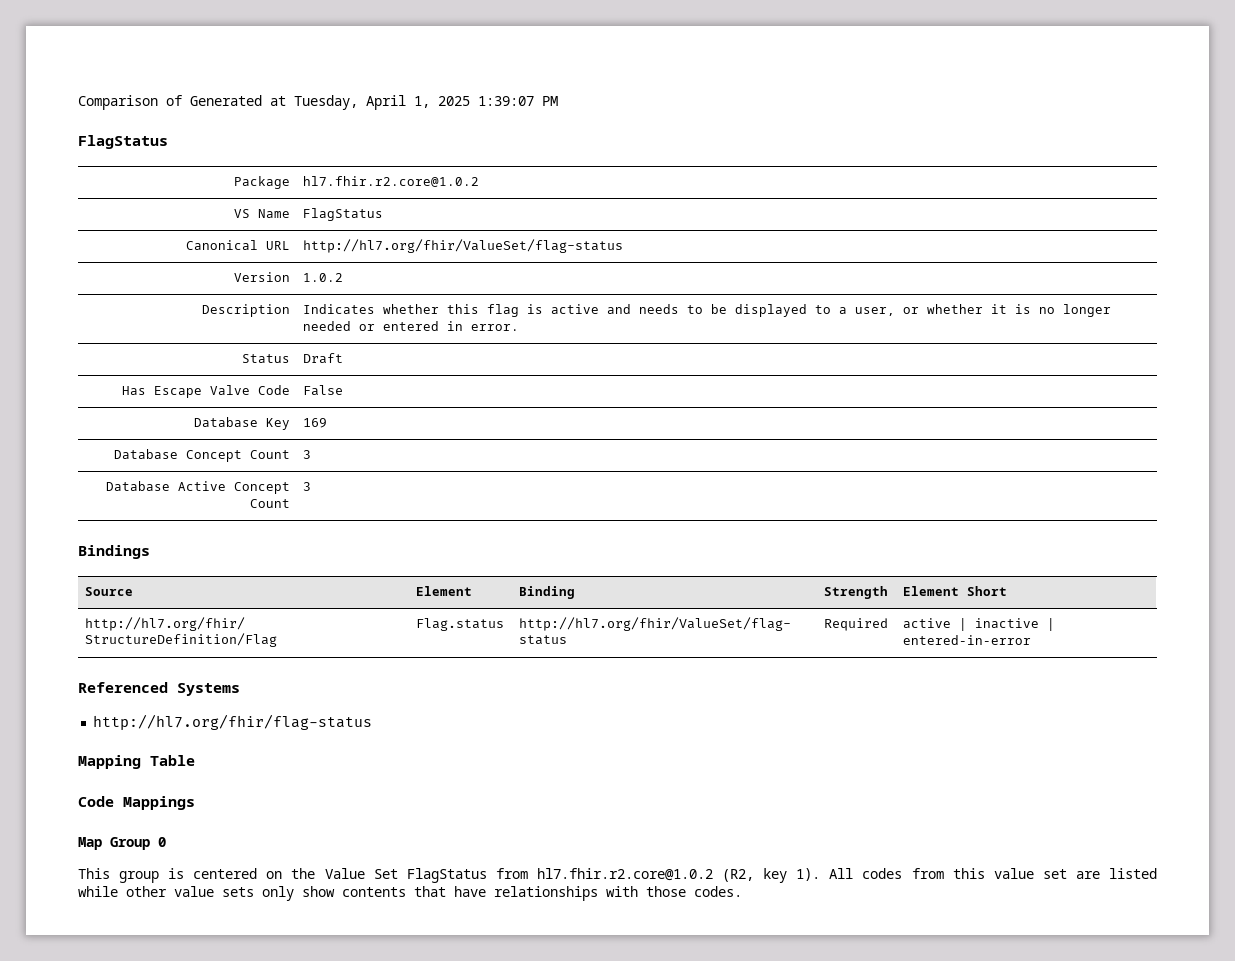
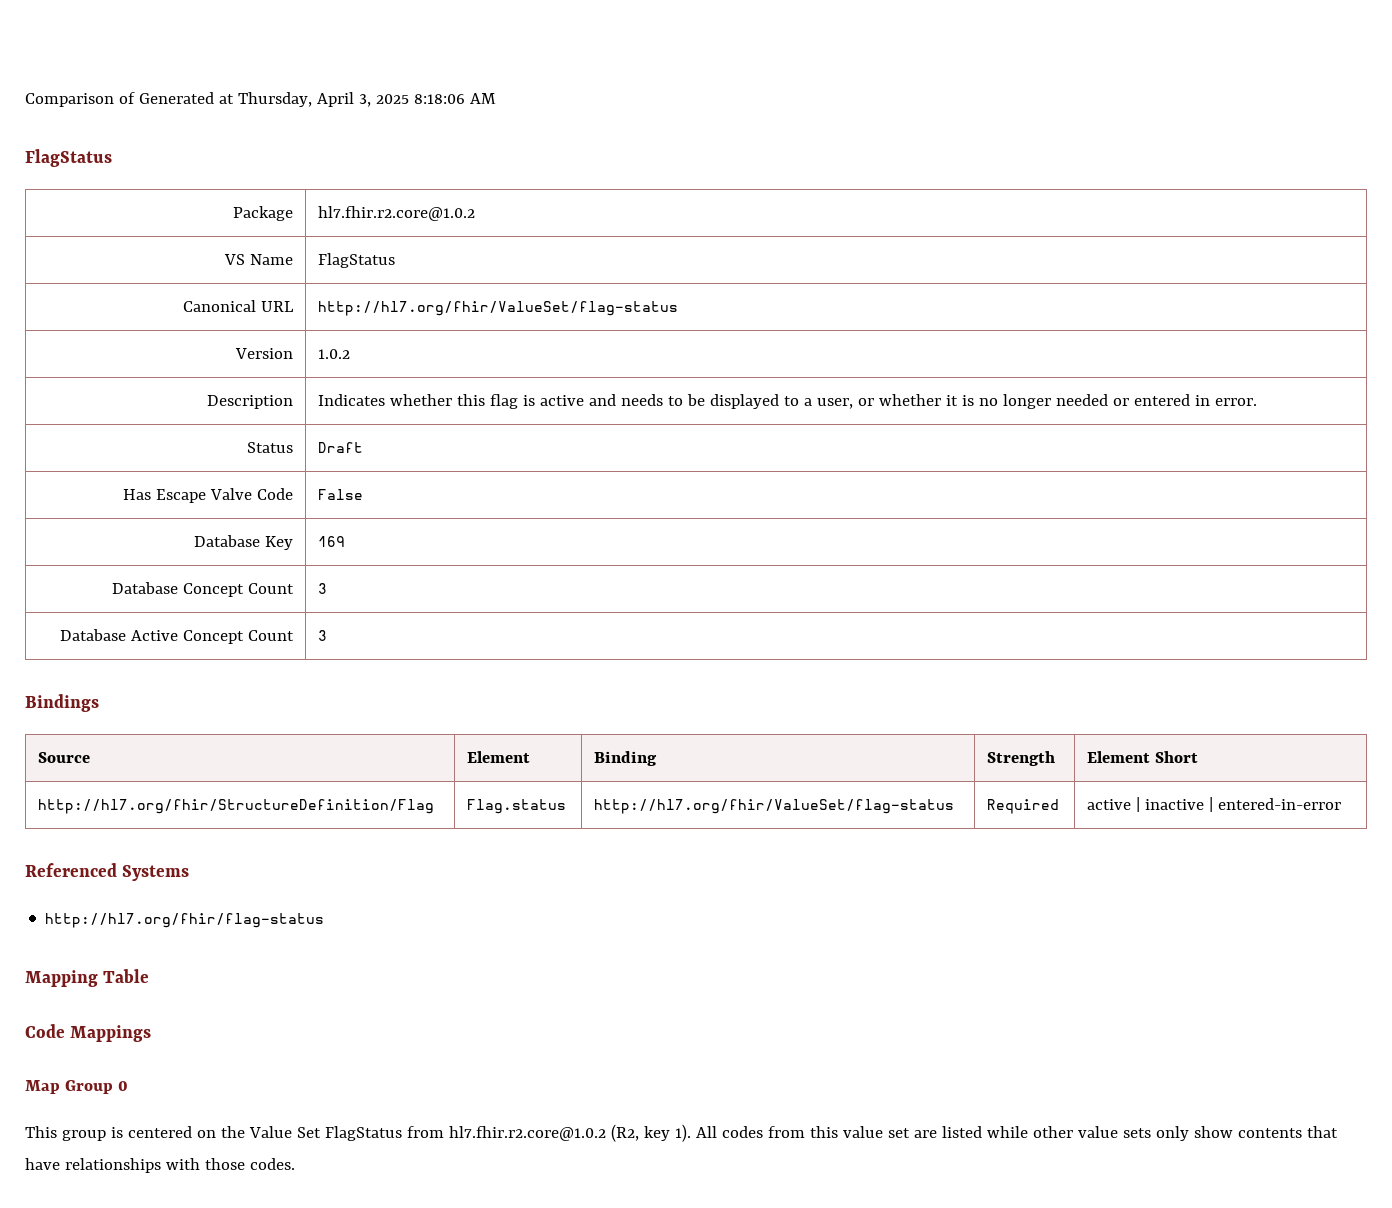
[294,95,558,110] Tuesday, April 1, 2025 1:39:07 PM -> [237,92,496,107] Thursday, April 3, 2025 8:18:06 AM

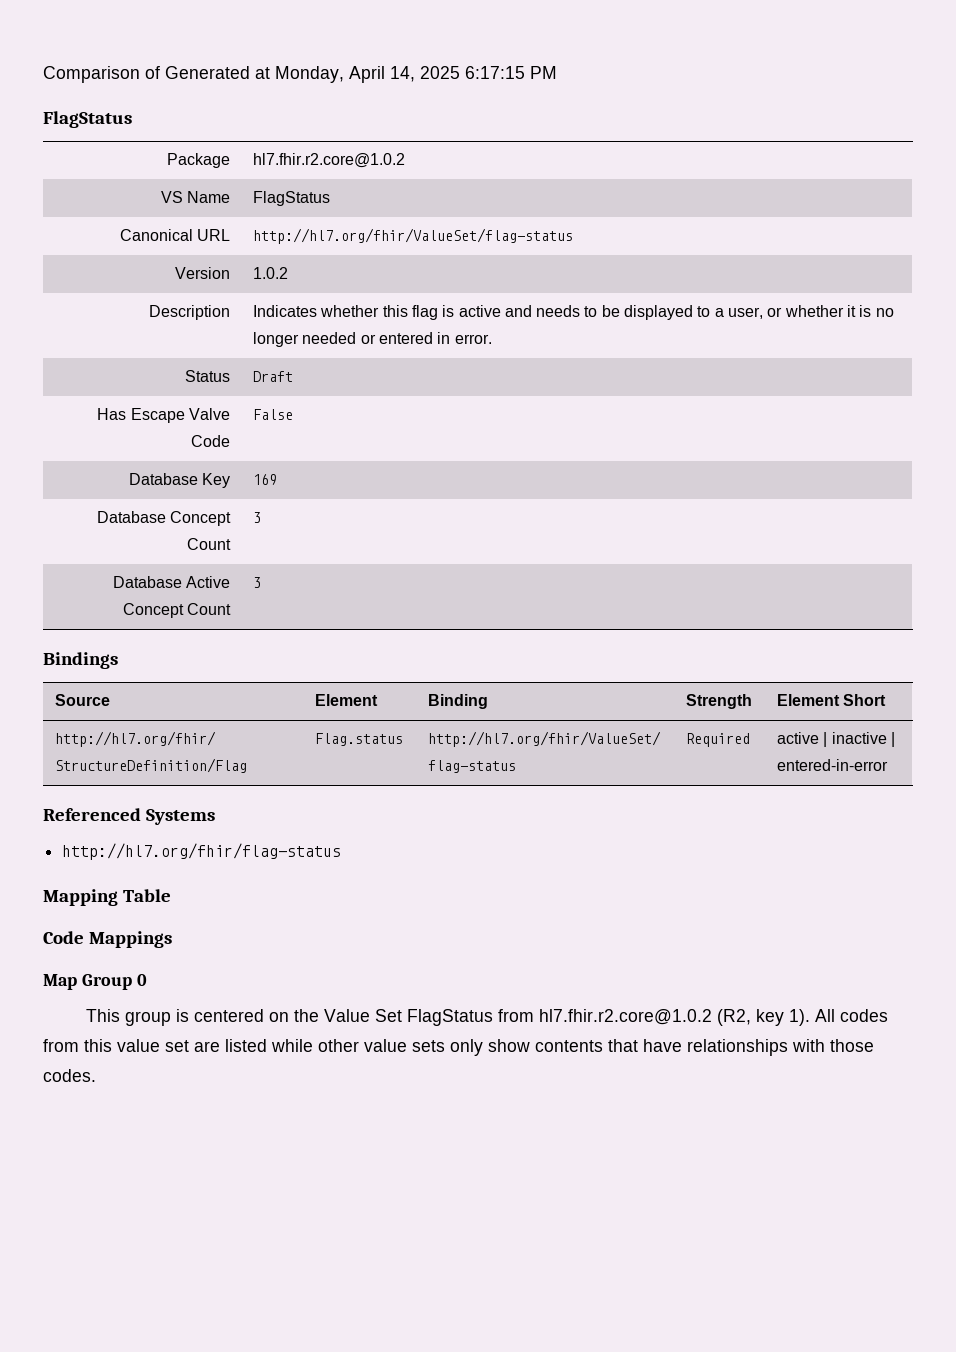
[237,92,496,107] Thursday, April 3, 2025 8:18:06 AM -> [275,66,557,83] Monday, April 14, 2025 6:17:15 PM

